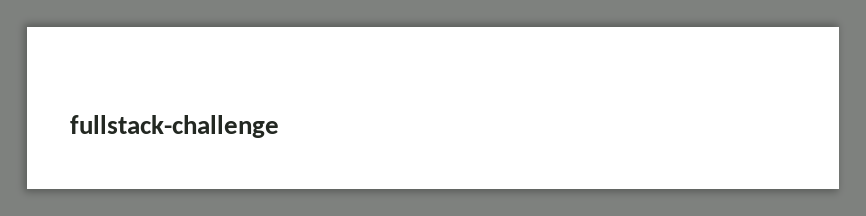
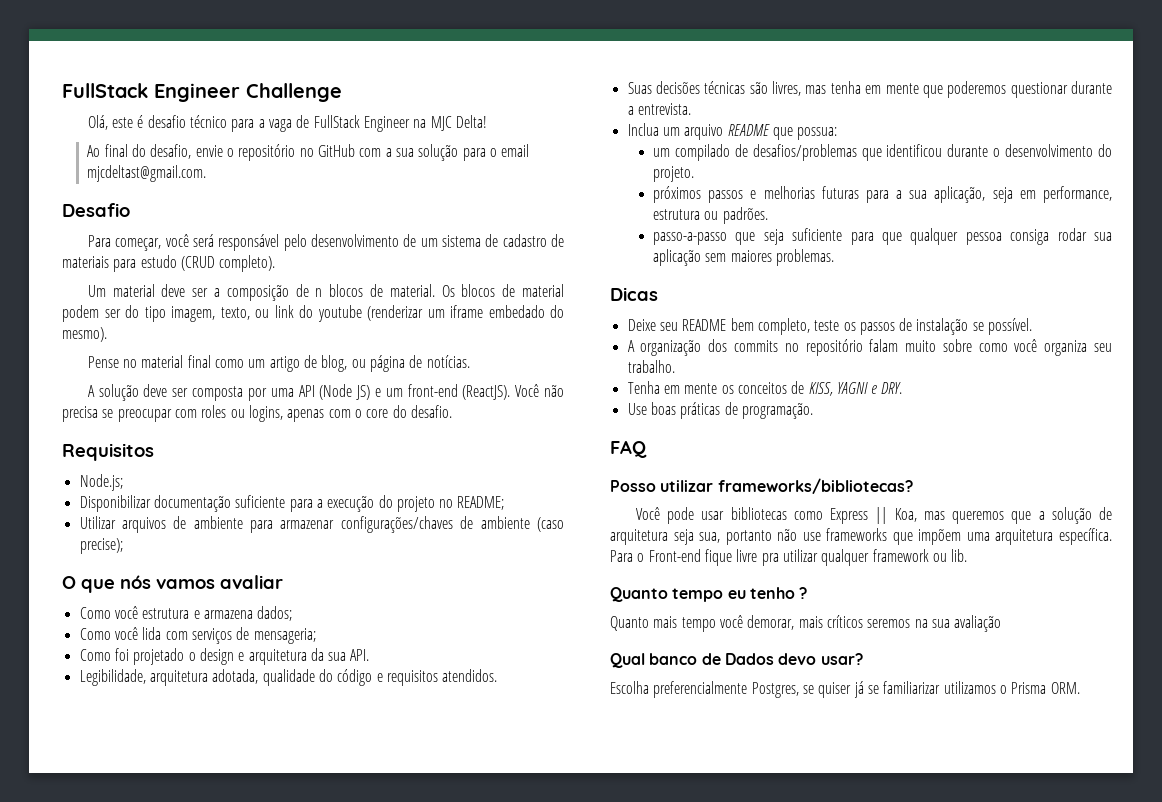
[70,115,279,138] fullstack-challenge -> [62,83,342,102] [87,115,487,132] [87,144,530,161] [87,165,207,182] [62,203,130,217] [87,234,565,251] [62,255,276,272] [87,284,564,301] [62,305,564,322] [62,327,107,342] [87,355,470,372] [87,384,564,401] [62,405,452,422] [62,443,154,461] [79,474,123,491] [79,495,505,512] [79,516,564,533] [79,538,123,554] [62,575,283,593] [79,606,293,621] [79,627,316,644] [79,648,370,665] [79,669,498,686] [627,81,1112,98] [627,103,691,115] [627,123,838,140] [653,144,1112,161] [653,166,695,182] [653,186,1112,203] [653,207,768,224] [653,228,1112,245] [653,249,835,266] [610,287,658,301] [627,318,1033,335] [627,339,1113,356] [627,360,675,373] [627,381,903,396] [627,402,813,419] [610,440,647,458] [610,478,913,494] [635,507,1113,524] [610,528,1112,545] [610,549,968,566] [610,587,808,602] [610,615,1002,632] [610,653,863,668] [610,681,1080,698] FullStack Engineer Challenge // Olá, este é desafio técnico para a vaga de FullStack Engineer na MJC Delta! // Ao final do desafio, envie o repositório no GitHub com a sua solução para o email mjcdeltast@gmail.com. // Desafio // Para começar, você será responsável pelo desenvolvimento de um sistema de cadastro de materiais para estudo (CRUD completo). // Um material deve ser a composição de n blocos de material. Os blocos de material podem ser do tipo imagem, texto, ou link do youtube (renderizar um iframe embedado do mesmo). // Pense no material final como um artigo de blog, ou página de notícias. // A solução deve ser composta por uma API (Node JS) e um front-end (ReactJS). Você não precisa se preocupar com roles ou logins, apenas com o core do desafio. // Requisitos // Node.js; // Disponibilizar documentação suficiente para a execução do projeto no README; // Utilizar arquivos de ambiente para armazenar configurações/chaves de ambiente (caso precise); // O que nós vamos avaliar // Como você estrutura e armazena dados; // Como você lida com serviços de mensageria; // Como foi projetado o design e arquitetura da sua API. // Legibilidade, arquitetura adotada, qualidade do código e requisitos atendidos. // Suas decisões técnicas são livres, mas tenha em mente que poderemos questionar durante a entrevista. // Inclua um arquivo README que possua: // um compilado de desafios/problemas que identificou durante o desenvolvimento do projeto. // próximos passos e melhorias futuras para a sua aplicação, seja em performance, estrutura ou padrões. // passo-a-passo que seja suficiente para que qualquer pessoa consiga rodar sua aplicação sem maiores problemas. // Dicas // Deixe seu README bem completo, teste os passos de instalação se possível. // A organização dos commits no repositório falam muito sobre como você organiza seu trabalho. // Tenha em mente os conceitos de KISS, YAGNI e DRY. // Use boas práticas de programação. // FAQ // Posso utilizar frameworks/bibliotecas? // Você pode usar bibliotecas como Express || Koa, mas queremos que a solução de arquitetura seja sua, portanto não use frameworks que impõem uma arquitetura específica. Para o Front-end fique livre pra utilizar qualquer framework ou lib. // Quanto tempo eu tenho ? // Quanto mais tempo você demorar, mais críticos seremos na sua avaliação // Qual banco de Dados devo usar? // Escolha preferencialmente Postgres, se quiser já se familiarizar utilizamos o Prisma ORM.

